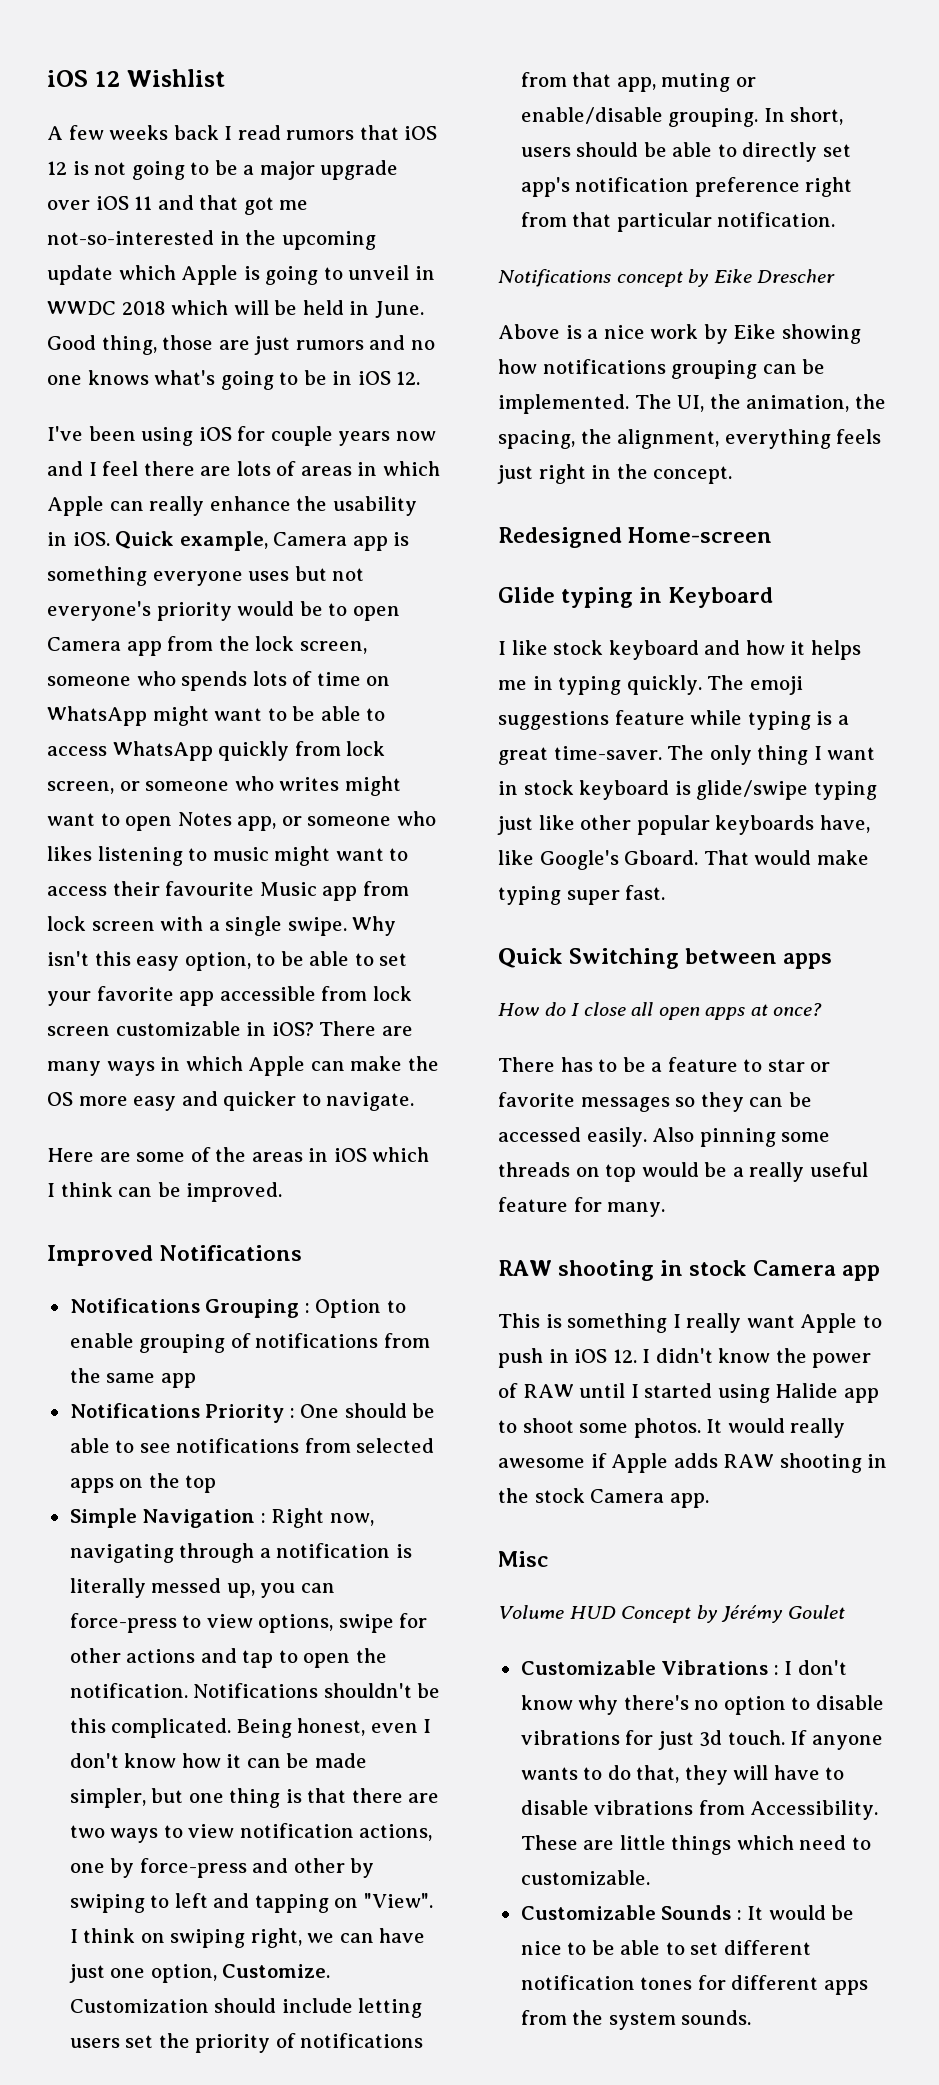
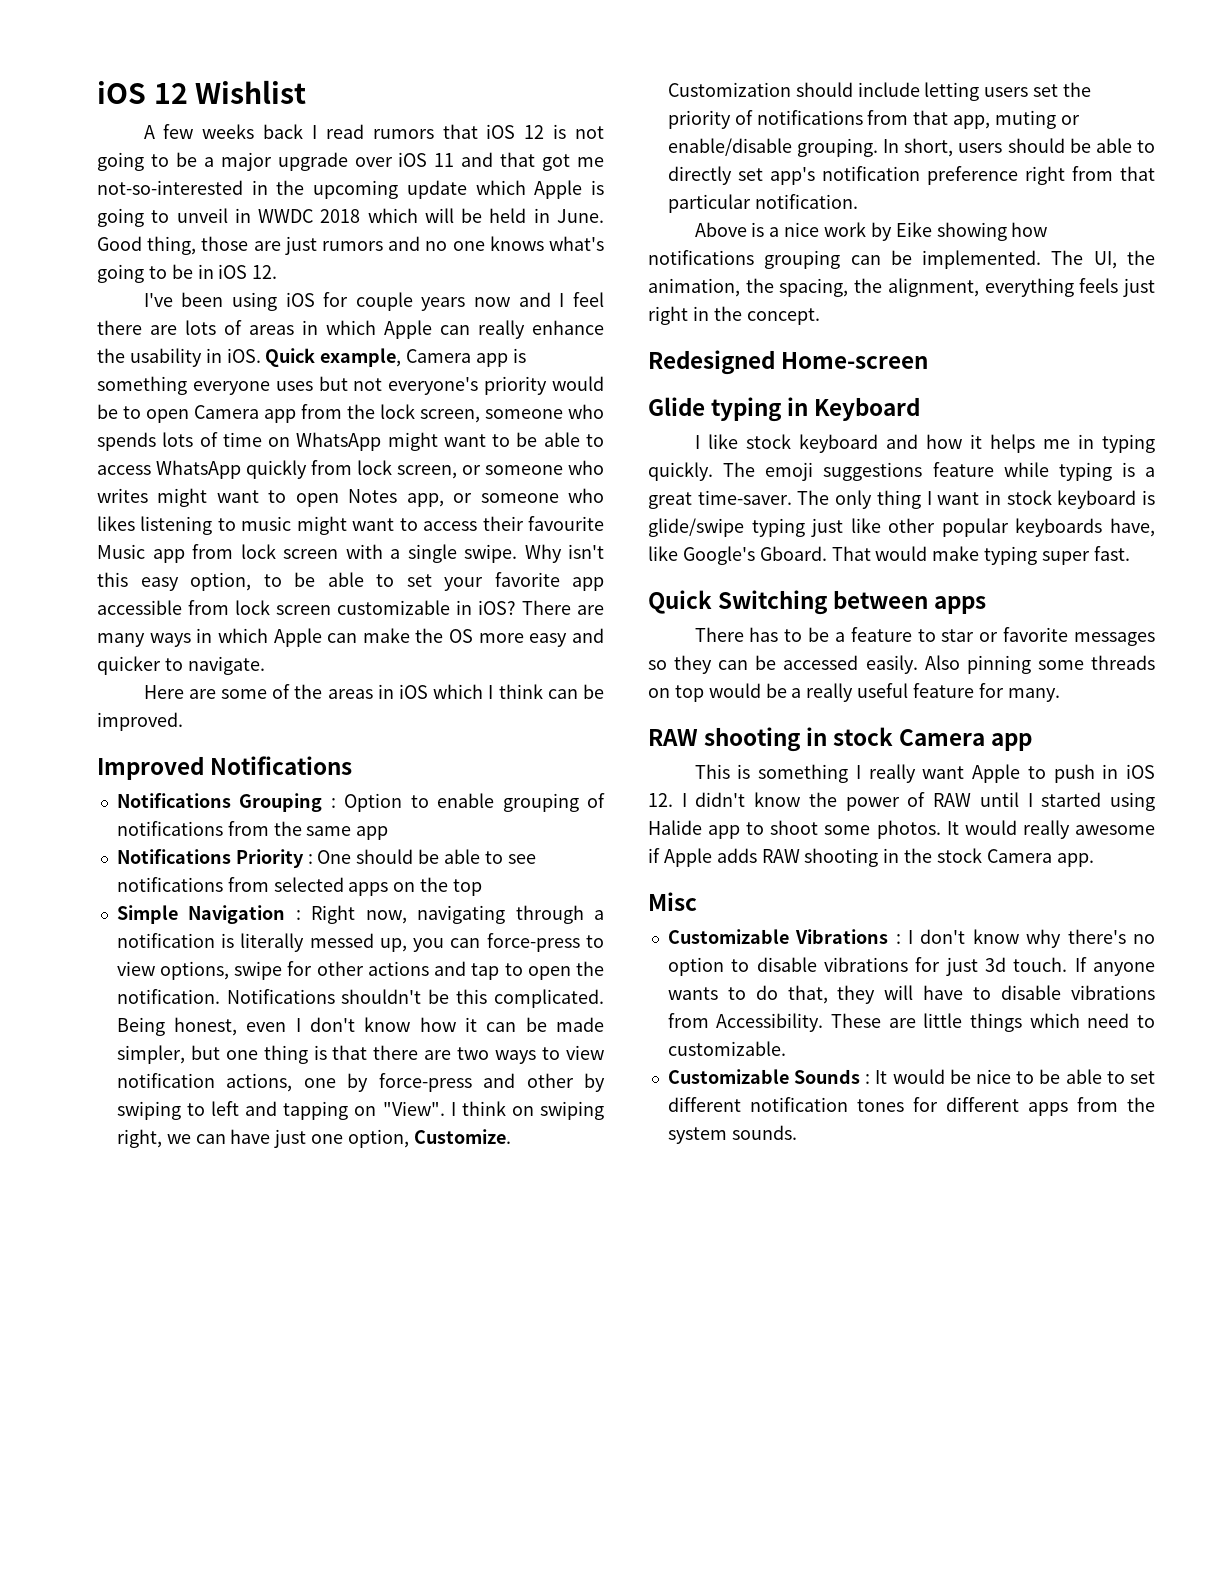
[498,269,836,287] // Notifications concept by Eike Drescher -> (858, 201) none
[498,1002,823,1020] // How do I close all open apps at once? -> (987, 605) none
[498,1605,845,1623] // Volume HUD Concept by Jérémy Goulet -> (697, 901) none

